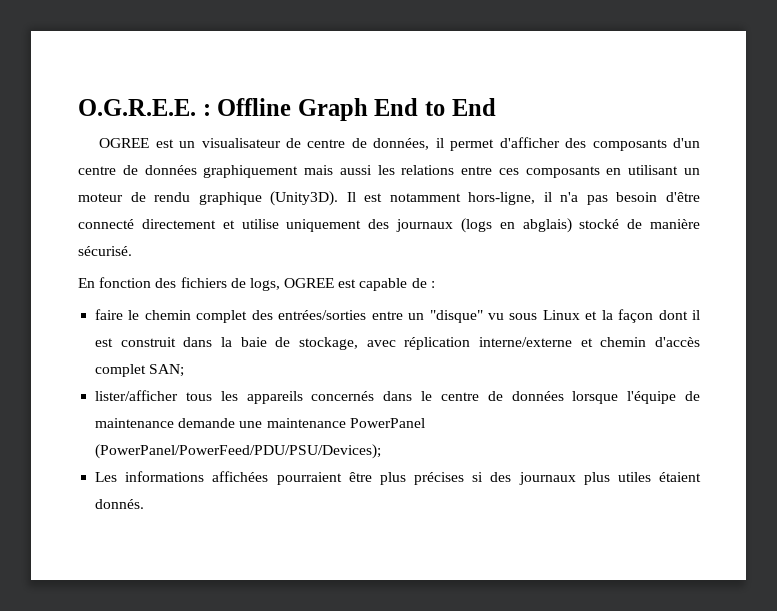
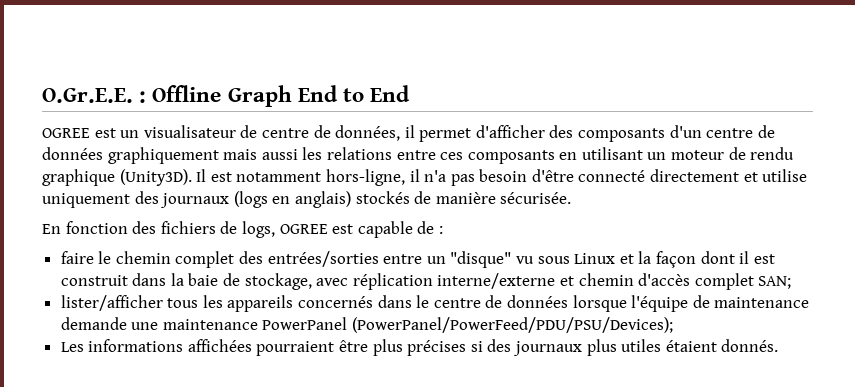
[78,99,196,116] O.G.R.E.E. -> [42,88,133,103] O.Gr.E.E.
[522,218,620,233] abglais) stocké -> [294,191,410,208] anglais) stockés
[78,246,132,256] sécurisé. -> [500,192,572,204] sécurisée.

